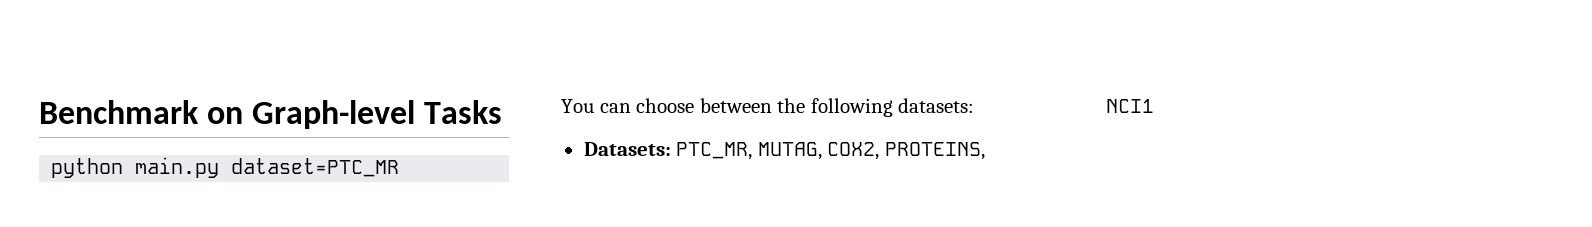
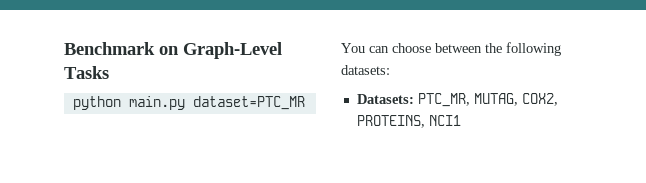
[252,100,416,129] Graph-level -> [183,42,282,59] Graph-Level

